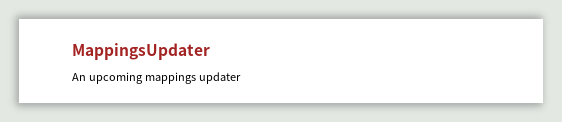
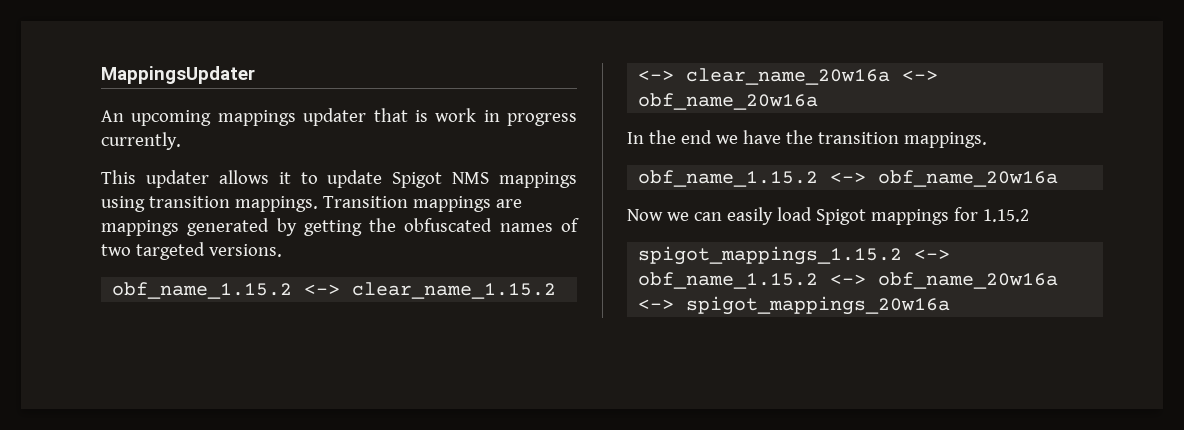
(241, 78) none -> [373,108,577,126] [101,132,181,150] [101,170,577,188] [101,196,522,212] [101,218,579,236] [101,242,282,260] [112,282,557,299] [638,68,939,85] [638,93,819,110] [627,130,987,148] [638,170,1059,187] [627,207,1029,225] [638,246,951,265] [638,272,1059,289] [638,296,951,315] that is work in progress currently. // This updater allows it to update Spigot NMS mappings using transition mappings. Transition mappings are mappings generated by getting the obfuscated names of two targeted versions. // obf_name_1.15.2 <-> clear_name_1.15.2 <-> clear_name_20w16a <-> obf_name_20w16a // In the end we have the transition mappings. // obf_name_1.15.2 <-> obf_name_20w16a // Now we can easily load Spigot mappings for 1.15.2 // spigot_mappings_1.15.2 <-> obf_name_1.15.2 <-> obf_name_20w16a <-> spigot_mappings_20w16a

